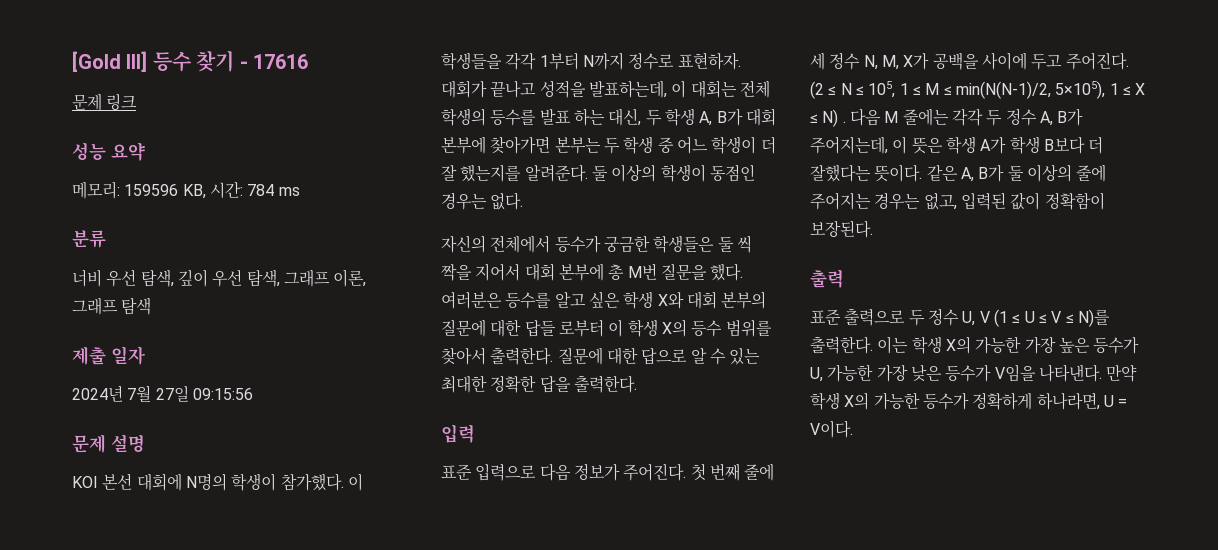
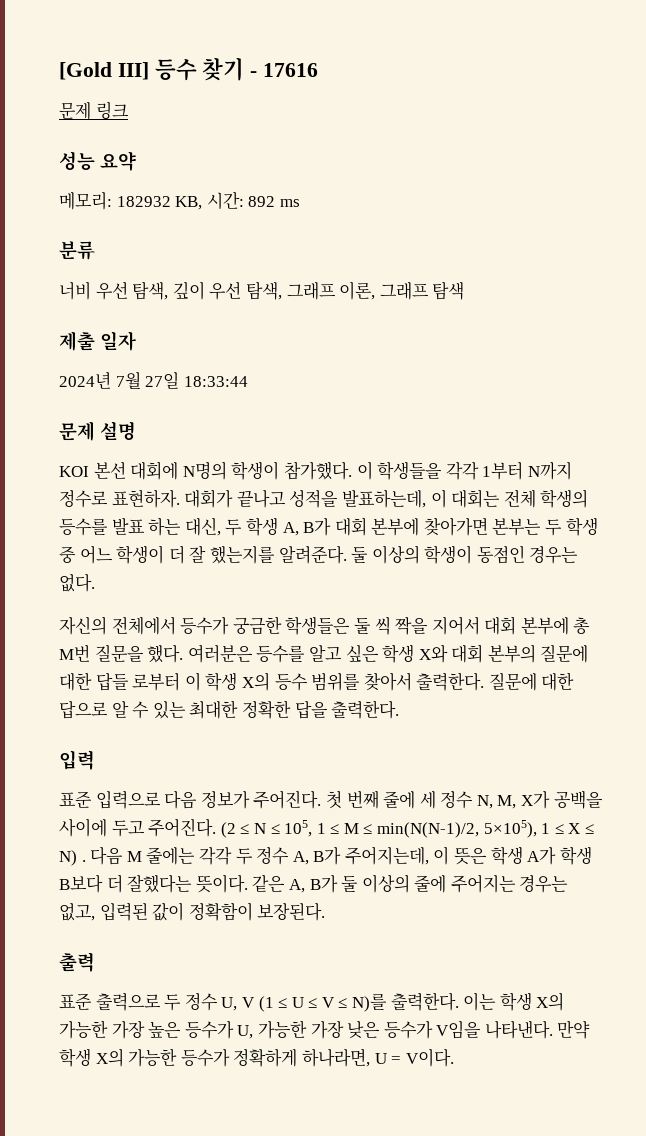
[124,184,179,196] 159596 -> [116,196,171,207] 182932
[247,184,275,196] 784 -> [248,196,276,207] 892
[192,388,253,400] 09:15:56 -> [183,376,248,387] 18:33:44

